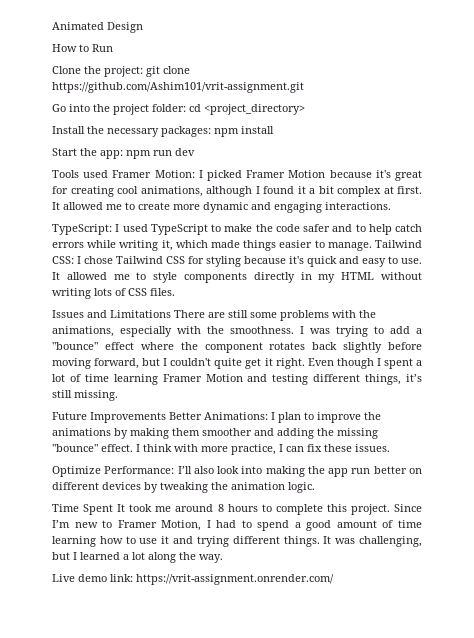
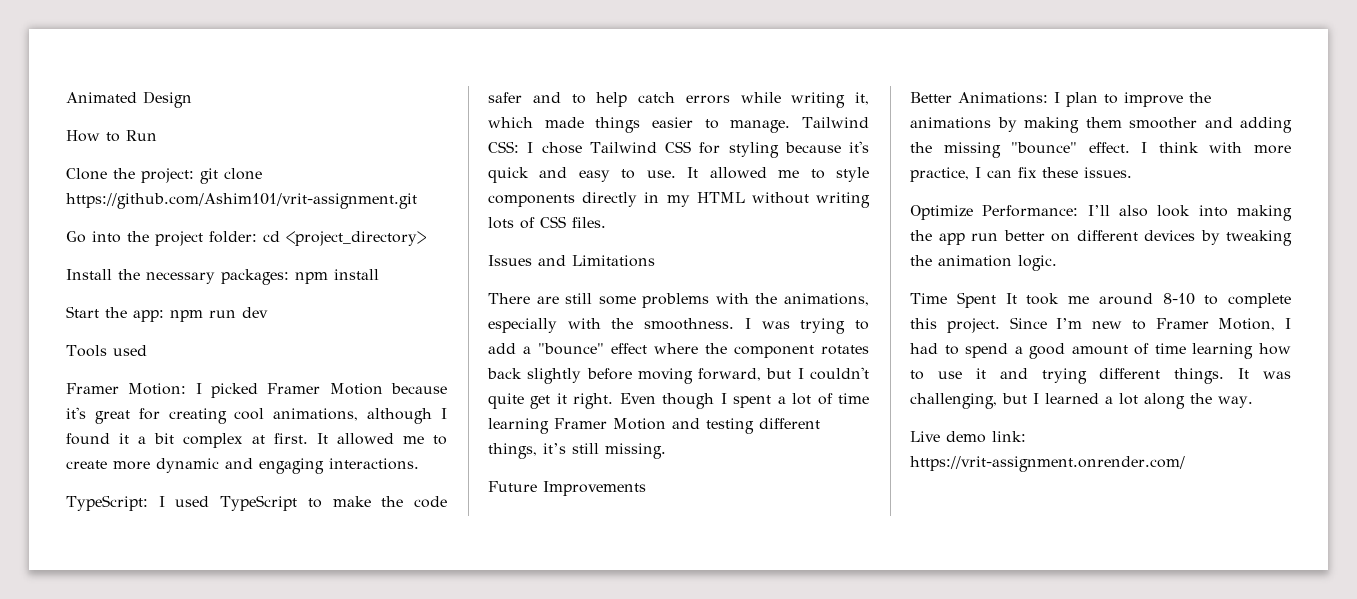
(109, 174) none -> (147, 350) //
(171, 314) none -> (655, 261) //
(166, 417) none -> (646, 488) //
[217,504,258,512] 8 hours -> [1162,293,1195,305] 8-10

